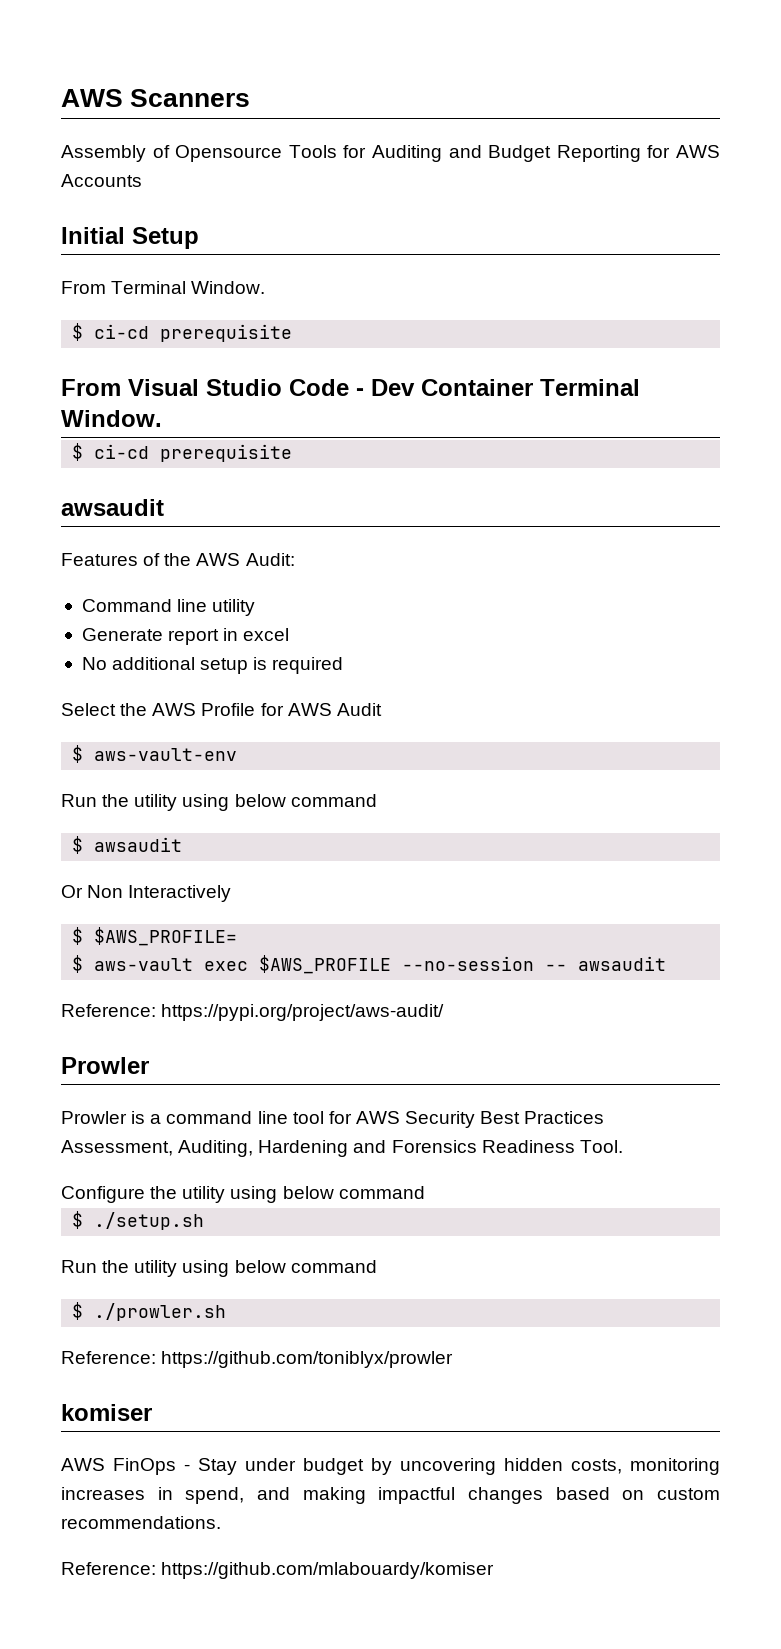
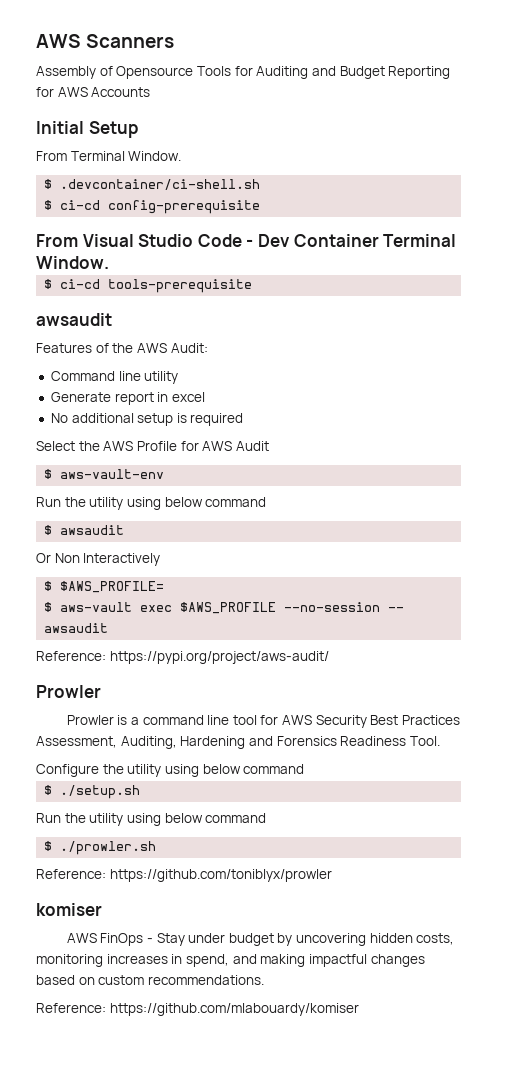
[72,323,293,342] // $ ci-cd prerequisite -> [44,179,261,190] [44,200,261,214] // $ .devcontainer/ci-shell.sh // $ ci-cd config-prerequisite
[160,444,293,462] prerequisite -> [108,279,253,293] tools-prerequisite

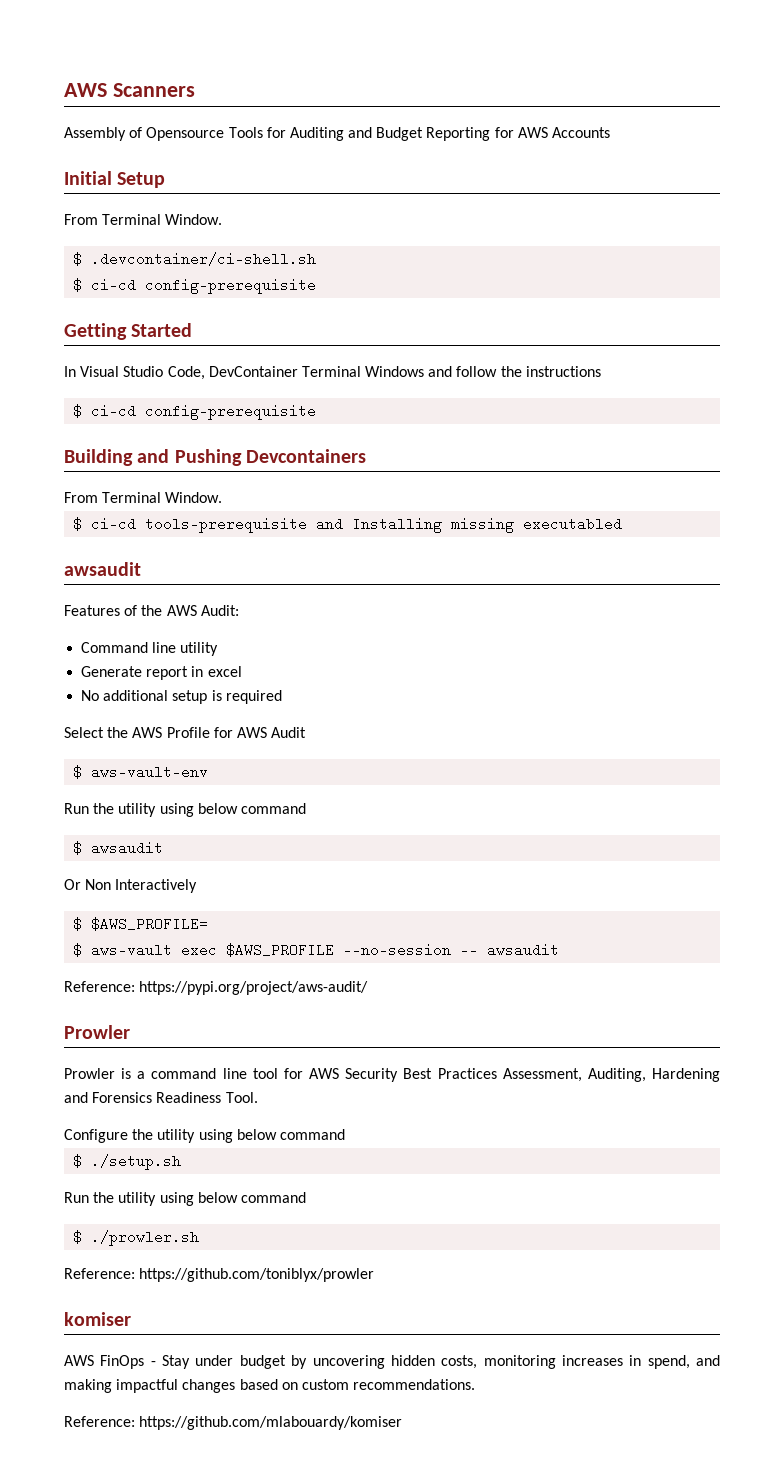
[36,234,379,247] From Visual Studio Code - Dev Container -> [64,323,193,340] [64,366,601,380] [73,404,317,420] [64,449,366,466] [64,492,98,503] Getting Started // In Visual Studio Code, DevContainer Terminal Windows and follow the instructions // $ ci-cd config-prerequisite // Building and Pushing Devcontainers // From
(253, 286) none -> [316,517,623,533] and Installing missing executabled

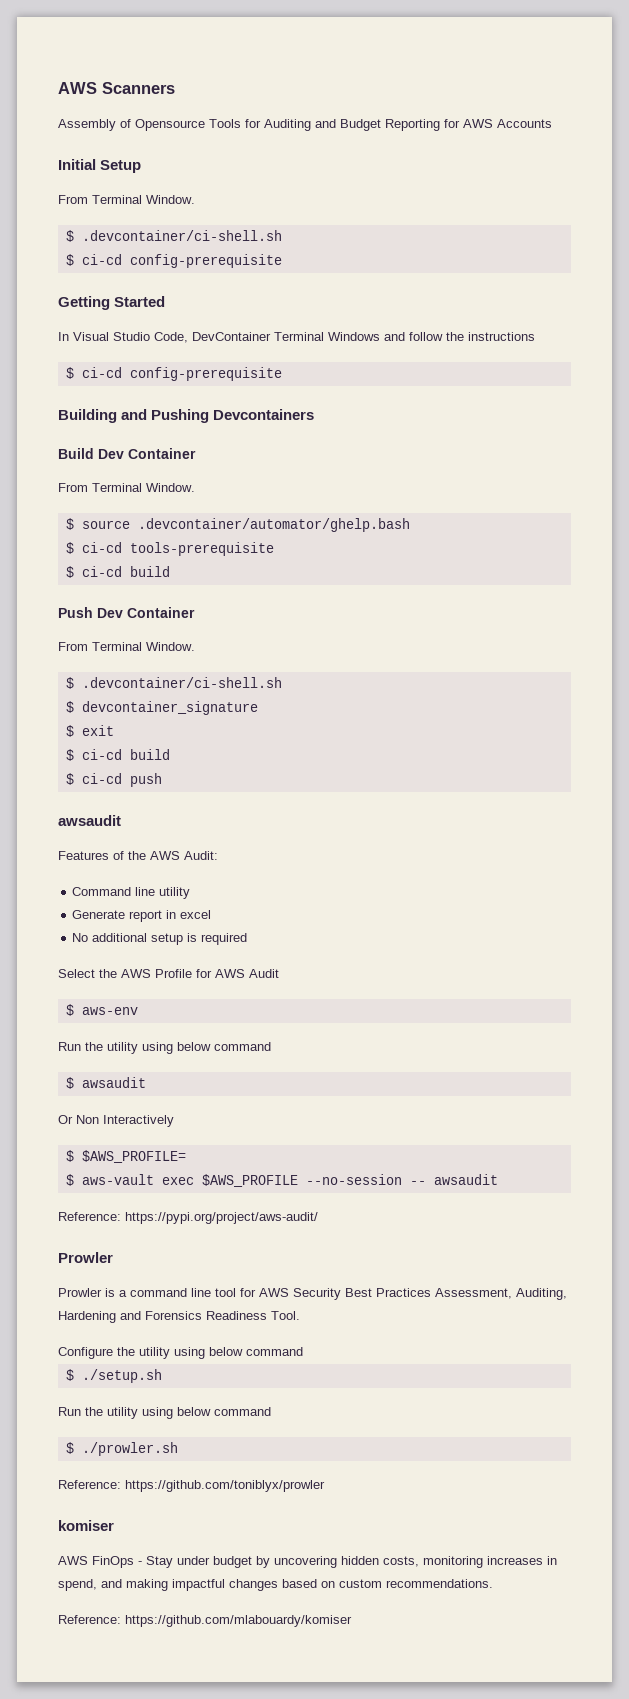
[64,492,223,503] // From Terminal Window. -> [58,448,196,459] [58,483,195,492] [65,518,410,532] // Build Dev Container // From Terminal Window. // $ source .devcontainer/automator/ghelp.bash
[316,517,623,533] and Installing missing executabled -> [65,566,170,578] [58,607,195,618] [58,642,195,651] [65,677,282,689] [65,701,258,715] [65,725,114,737] [65,749,170,761] [65,773,162,787] // $ ci-cd build // Push Dev Container // From Terminal Window. // $ .devcontainer/ci-shell.sh // $ devcontainer_signature // $ exit // $ ci-cd build // $ ci-cd push
[91,765,209,779] aws-vault-env -> [81,1007,138,1015] aws-env

